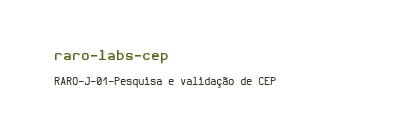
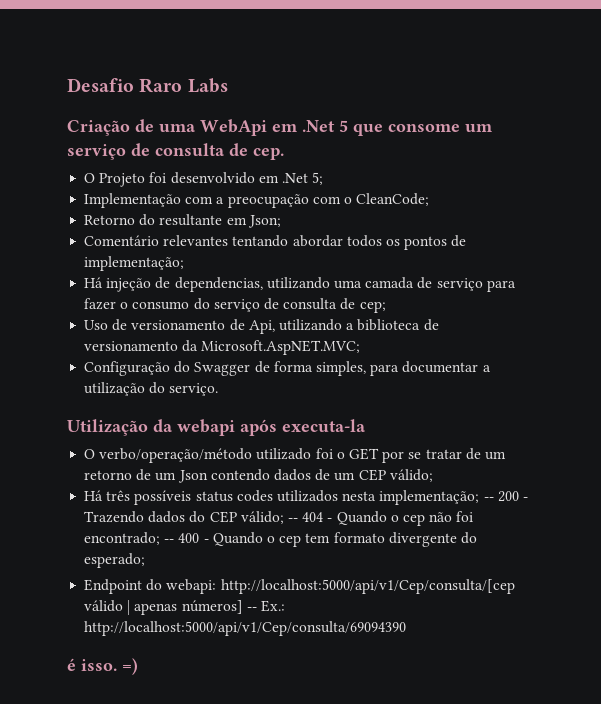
[54,50,169,64] [54,77,276,88] raro-labs-cep // RARO-J-01-Pesquisa e validação de CEP -> [67,78,228,93] [67,119,493,136] [67,143,284,160] [84,172,324,187] [84,193,430,208] [84,214,281,228] [84,235,467,250] [84,256,185,271] [84,277,516,292] [84,298,386,313] [84,319,439,334] [84,340,361,355] [84,361,491,376] [84,382,219,396] [67,419,366,436] [84,448,506,463] [84,469,433,483] [84,490,528,505] [84,511,474,526] [84,532,477,547] [84,553,146,568] [84,579,515,594] [84,600,285,615] [84,621,407,636] [67,658,138,675] Desafio Raro Labs // Criação de uma WebApi em .Net 5 que consome um serviço de consulta de cep. // O Projeto foi desenvolvido em .Net 5; // Implementação com a preocupação com o CleanCode; // Retorno do resultante em Json; // Comentário relevantes tentando abordar todos os pontos de implementação; // Há injeção de dependencias, utilizando uma camada de serviço para fazer o consumo do serviço de consulta de cep; // Uso de versionamento de Api, utilizando a biblioteca de versionamento da Microsoft.AspNET.MVC; // Configuração do Swagger de forma simples, para documentar a utilização do serviço. // Utilização da webapi após executa-la // O verbo/operação/método utilizado foi o GET por se tratar de um retorno de um Json contendo dados de um CEP válido; // Há três possíveis status codes utilizados nesta implementação; -- 200 - Trazendo dados do CEP válido; -- 404 - Quando o cep não foi encontrado; -- 400 - Quando o cep tem formato divergente do esperado; // Endpoint do webapi: http://localhost:5000/api/v1/Cep/consulta/[cep válido | apenas números] -- Ex.: http://localhost:5000/api/v1/Cep/consulta/69094390 // é isso. =)

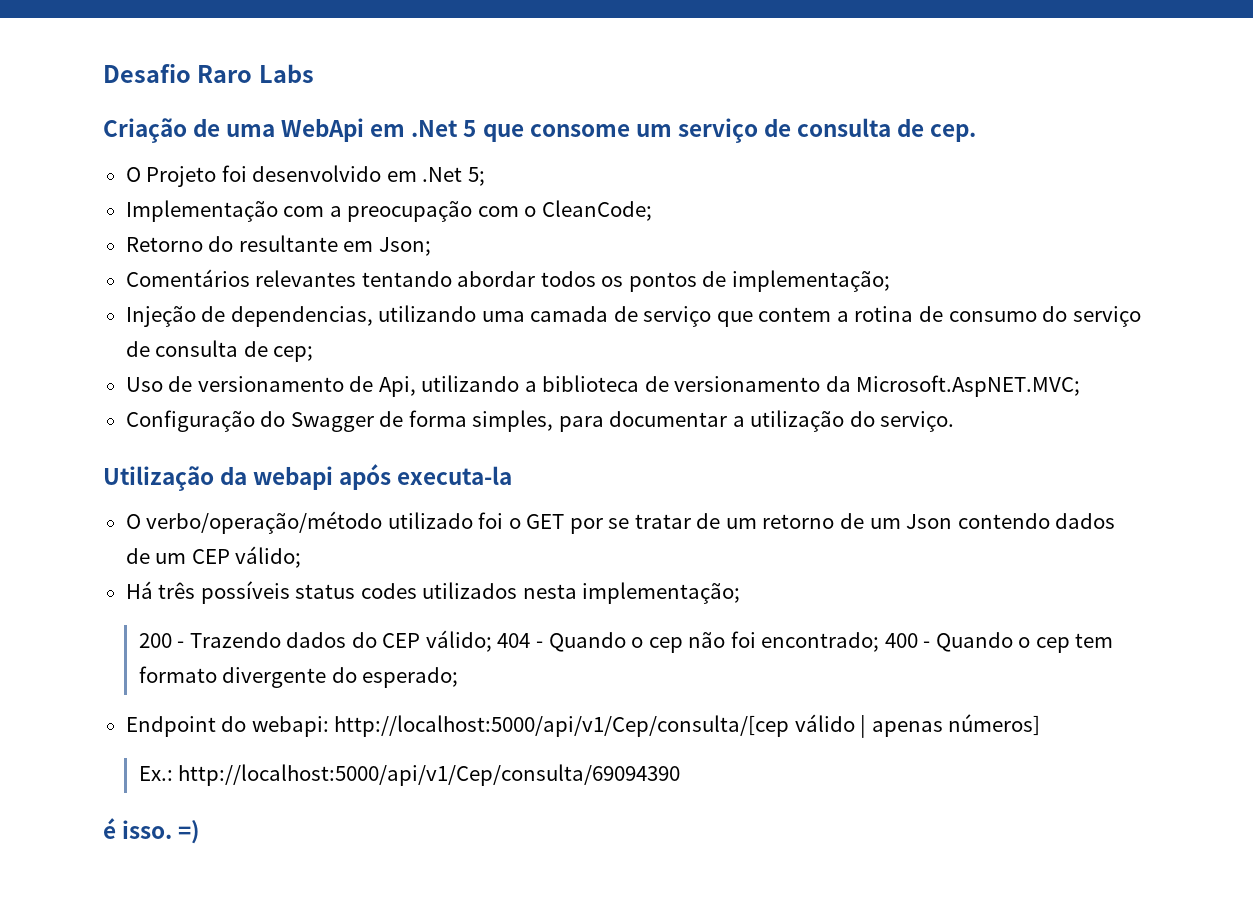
[84,235,160,246] Comentário -> [125,269,250,287] Comentários
[84,277,152,292] Há injeção -> [125,306,196,327] Injeção
[486,280,516,292] [84,298,129,310] para fazer o -> [716,306,943,327] que contem a rotina de
[483,497,494,501] -- -> (741, 593) //
[287,518,298,522] -- -> (492, 641) none
[164,539,175,543] -- -> (880, 642) none
[246,607,257,611] -- -> (1041, 725) //

